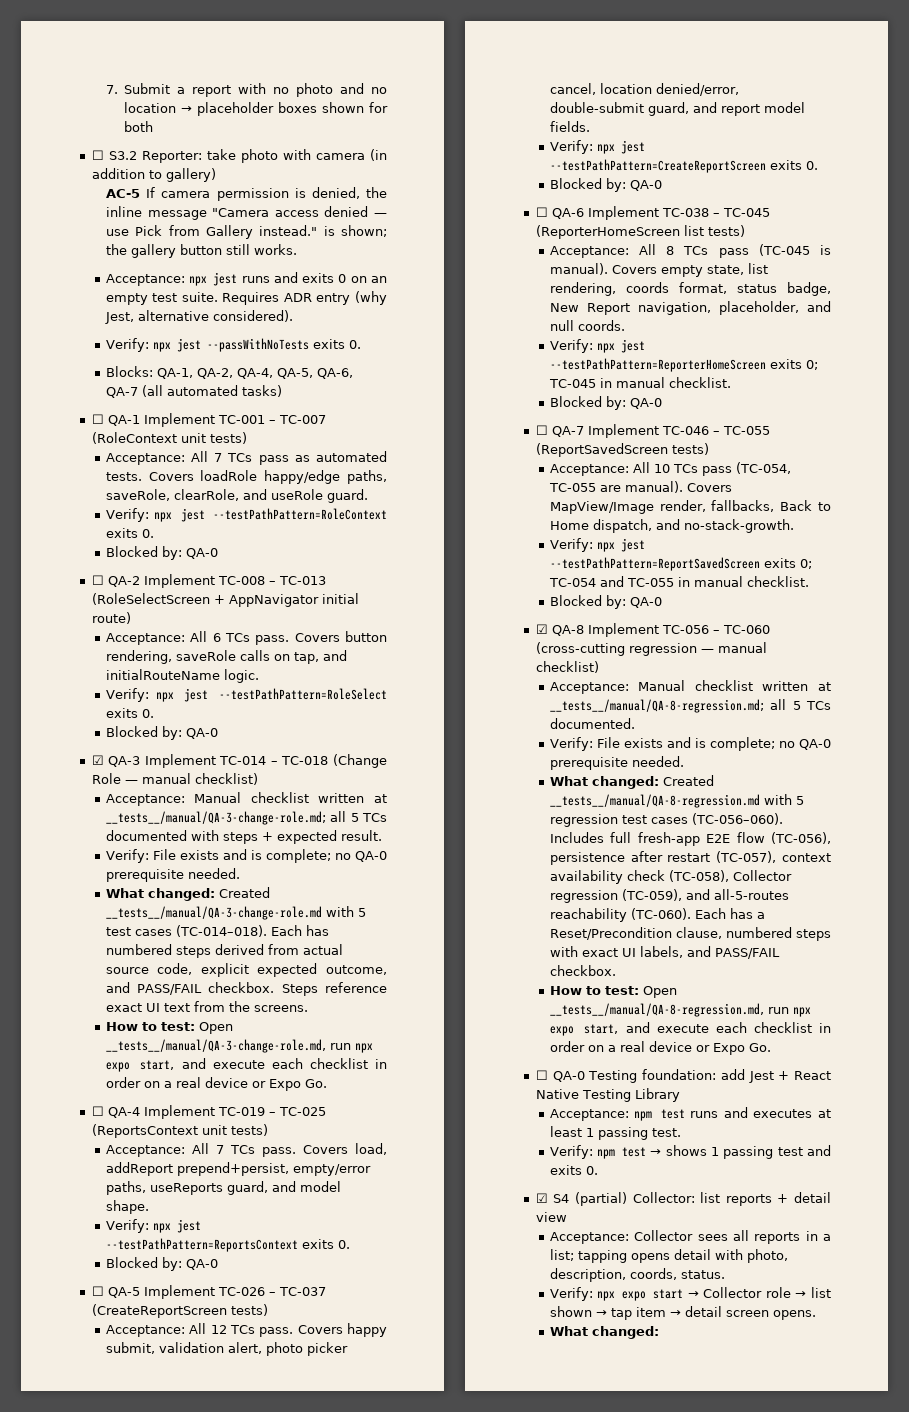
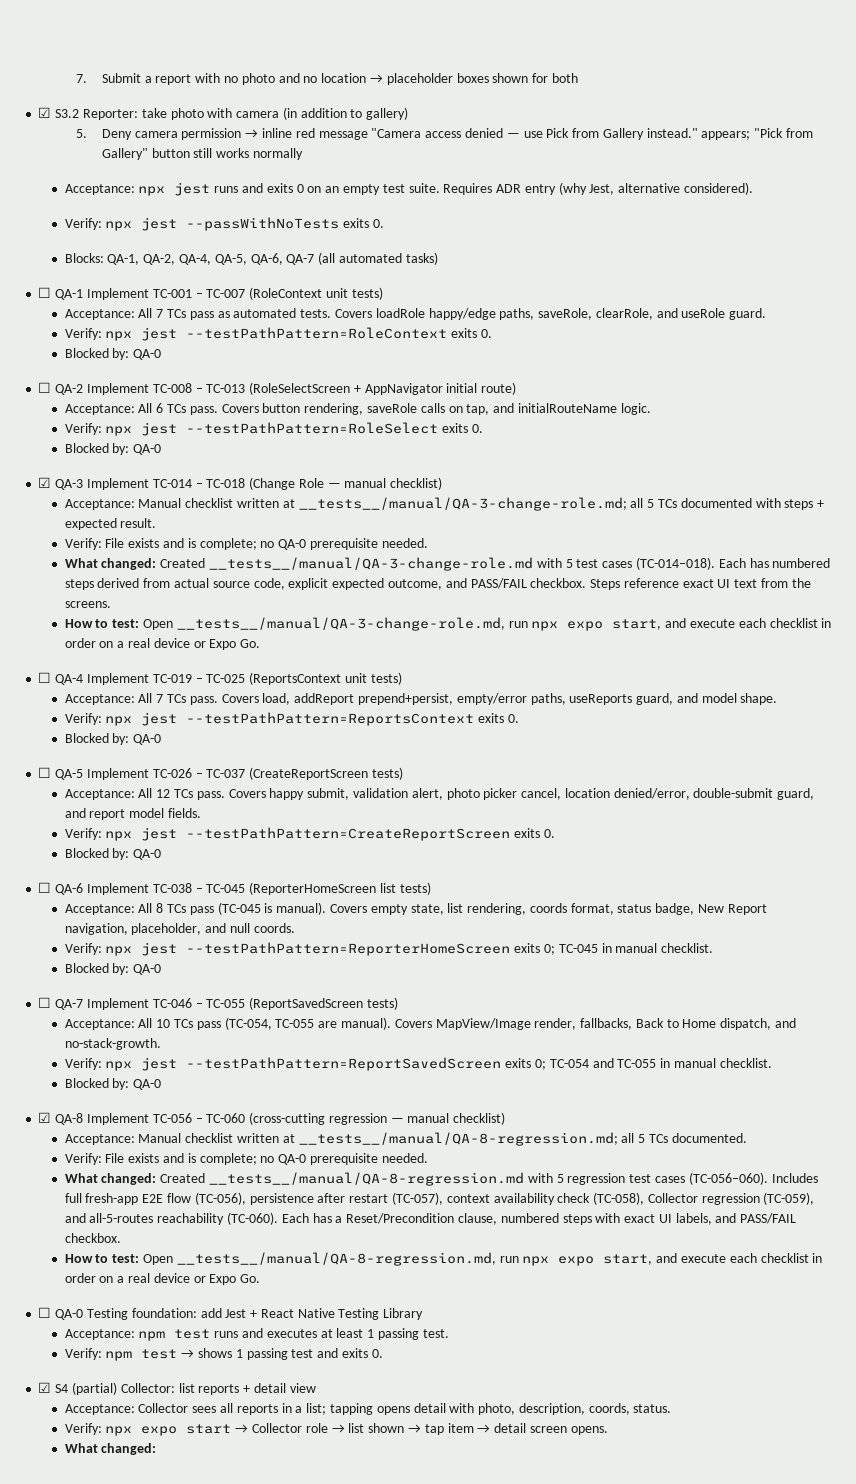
[91,150,104,160] ☐ -> [38,107,52,118] ☑
[106,187,388,201] [106,206,143,217] AC-5 If camera permission is denied, the inline -> [75,128,315,140] 5. Deny camera permission → inline red
[323,225,387,237] [106,244,298,258] is shown; the gallery button still works. -> [701,128,813,140] [101,148,304,160] appears; "Pick from Gallery" button still works normally

